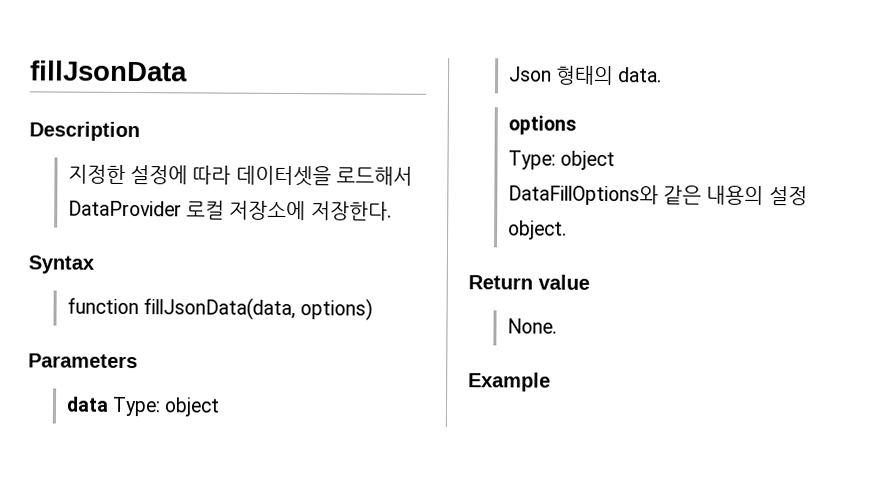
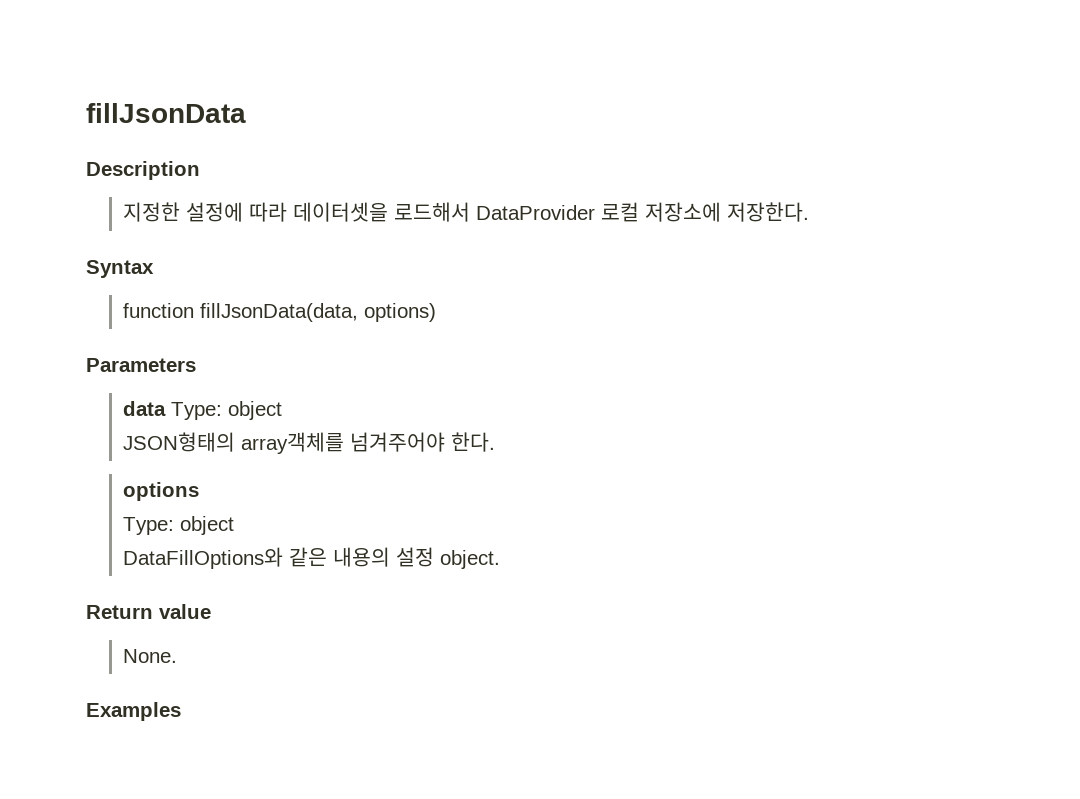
[508,65,663,86] Json 형태의 data. -> [122,432,495,454] JSON형태의 array객체를 넘겨주어야 한다.
[468,372,551,392] Example -> [86,702,181,721] Examples

